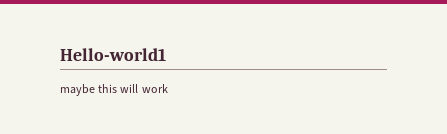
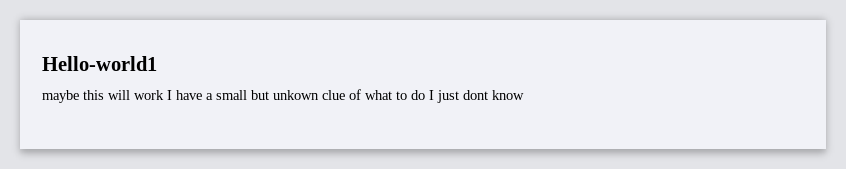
(168, 88) none -> [167,89,524,103] I have a small but unkown clue of what to do I just dont know

